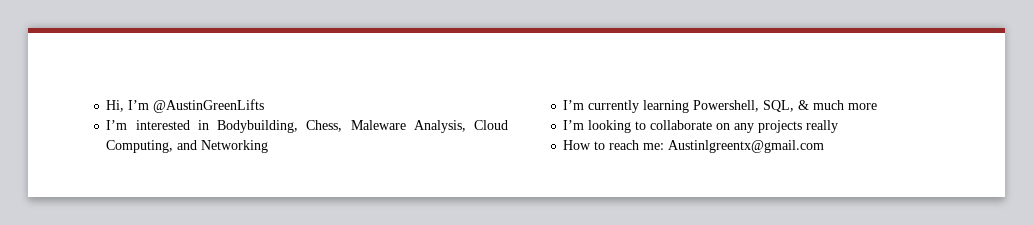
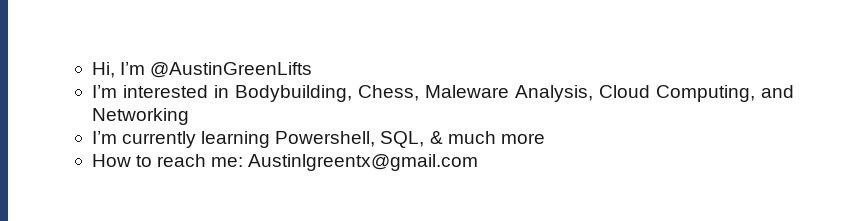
[563,120,839,133] // I’m looking to collaborate on any projects really -> (545, 138) none

